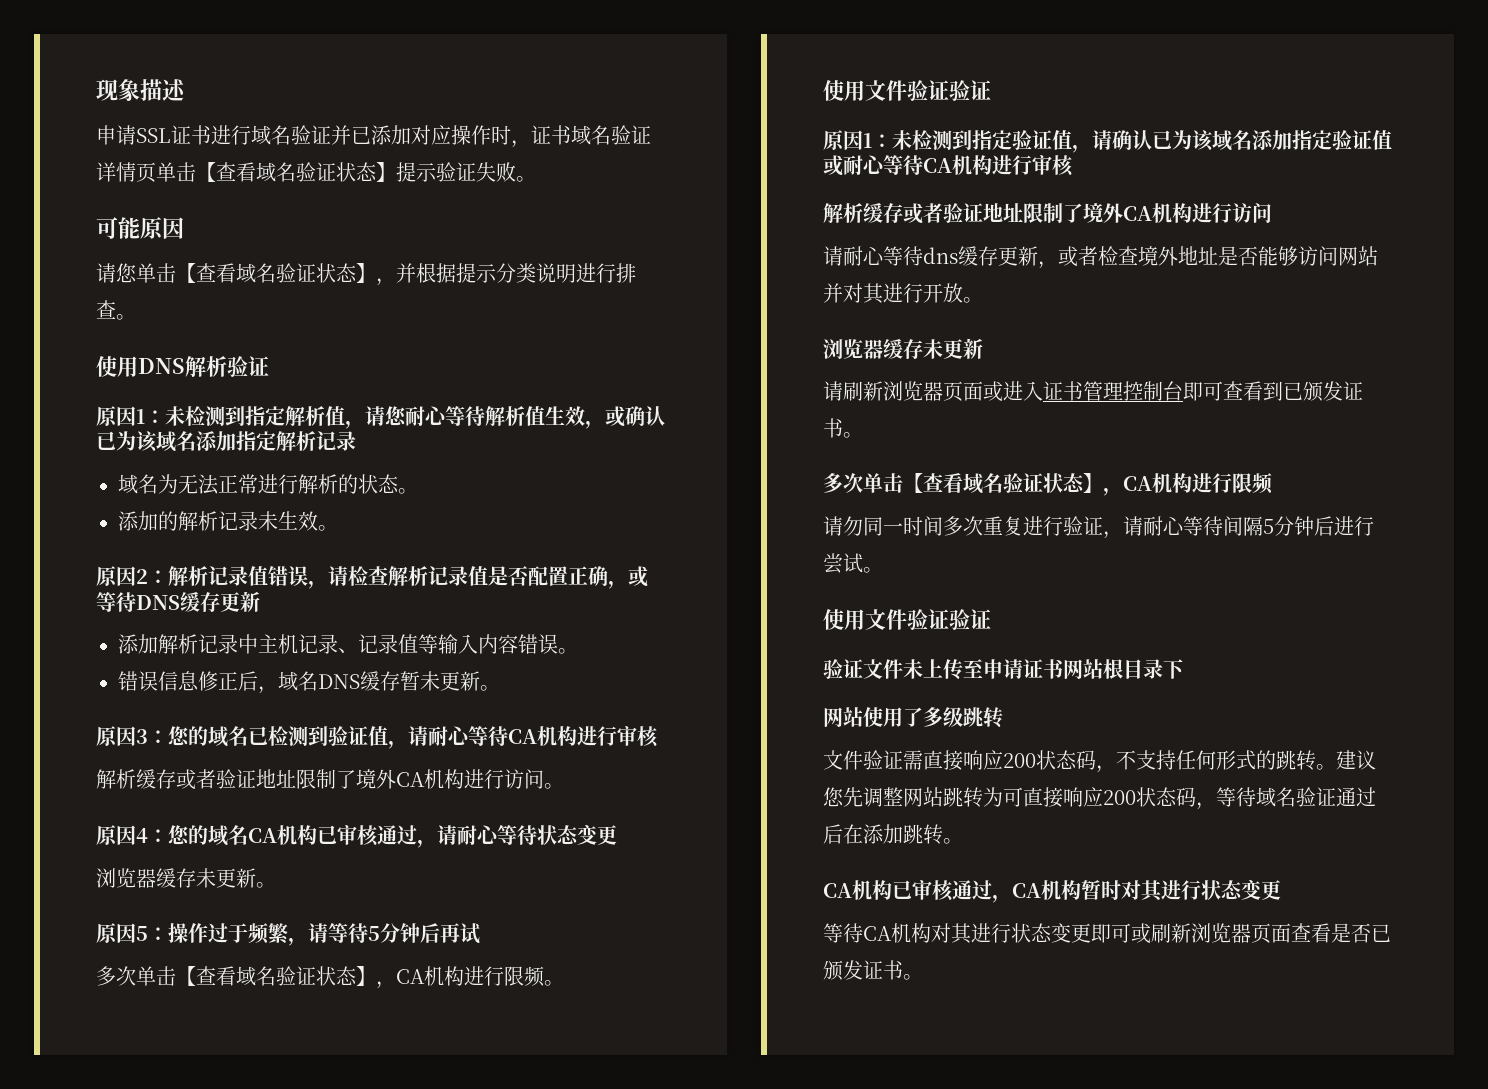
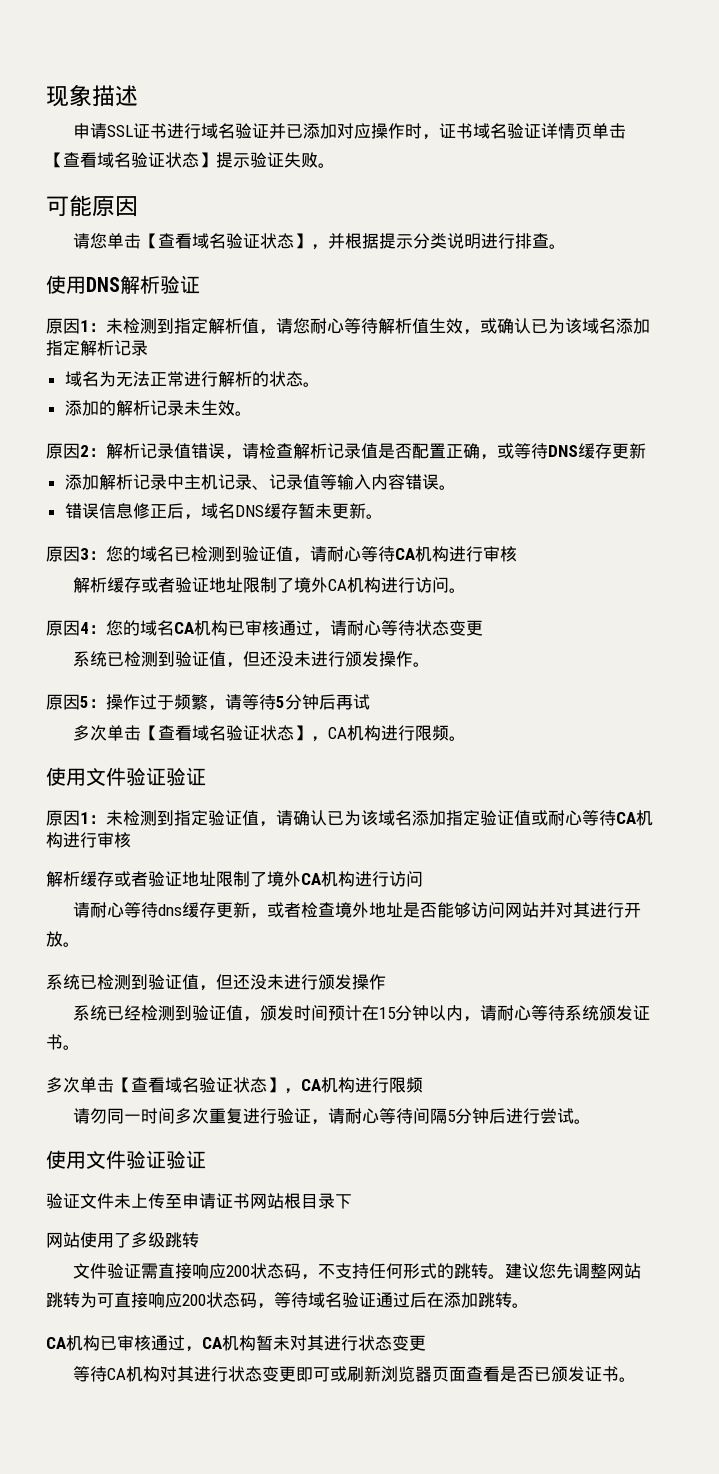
[96,868,256,888] 浏览器缓存未更新 -> [72,651,413,668] 系统已检测到验证值，但还没未进行颁发操作
[823,338,983,359] [823,381,1303,402] 浏览器缓存未更新 // 请刷新浏览器页面或进入证书管理控制台即可查看到已 -> [46,974,386,991] [72,1005,599,1022] 系统已检测到验证值，但还没未进行颁发操作 // 系统已经检测到验证值，颁发时间预计在15分钟以内，请耐心等待系统
[1101,880,1121,900] 时 -> [273,1335,290,1351] 未

